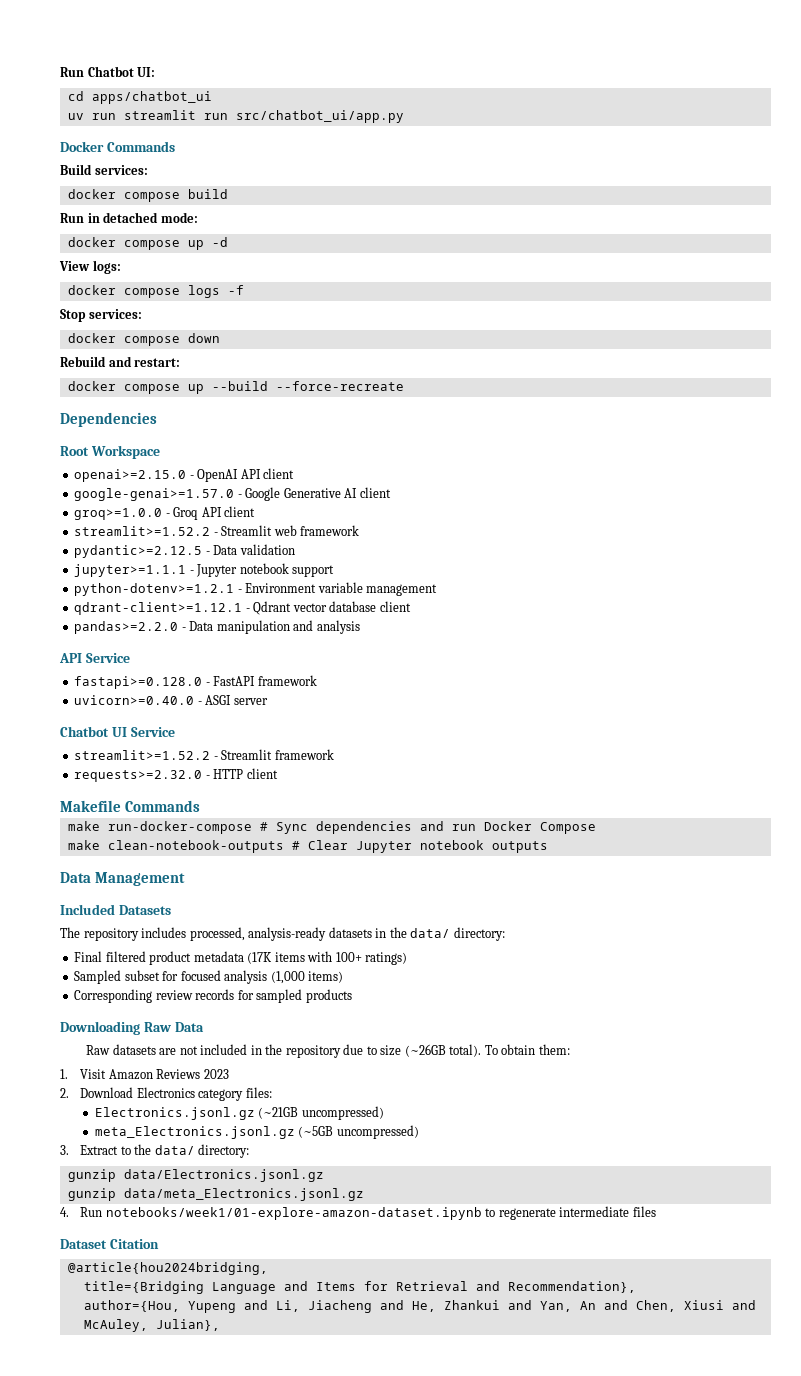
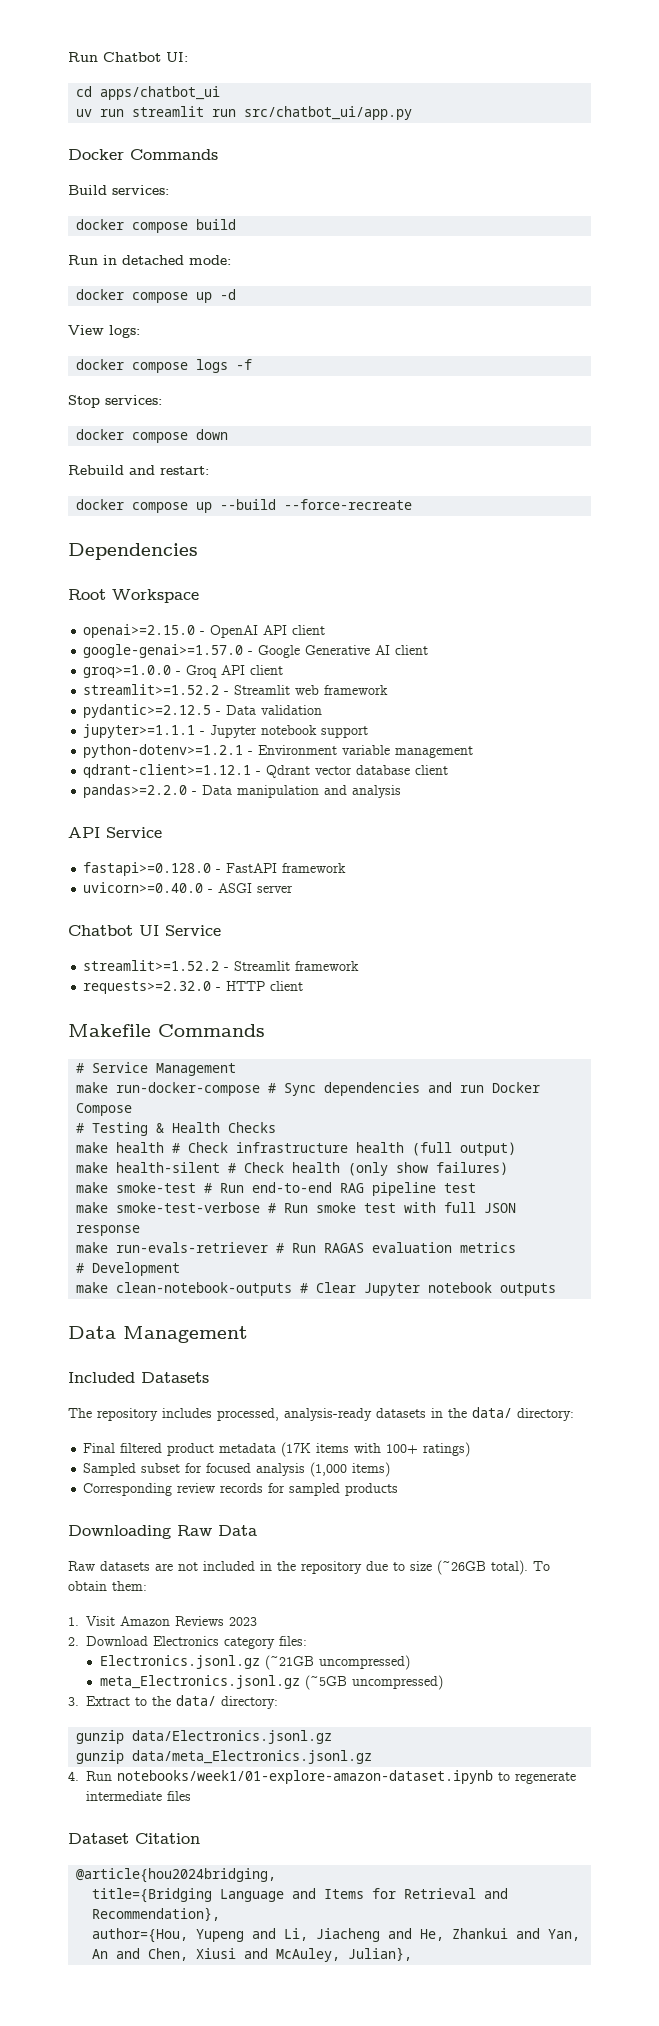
(201, 806) none -> [76,1062,237,1076] // # Service Management
(596, 828) none -> [76,1122,277,1136] [76,1142,517,1156] [76,1162,509,1176] [76,1182,477,1196] [76,1202,517,1213] [76,1225,141,1236] [76,1242,517,1253] [76,1262,181,1276] // # Testing & Health Checks // make health # Check infrastructure health (full output) // make health-silent # Check health (only show failures) // make smoke-test # Run end-to-end RAG pipeline test // make smoke-test-verbose # Run smoke test with full JSON response // make run-evals-retriever # Run RAGAS evaluation metrics // # Development

